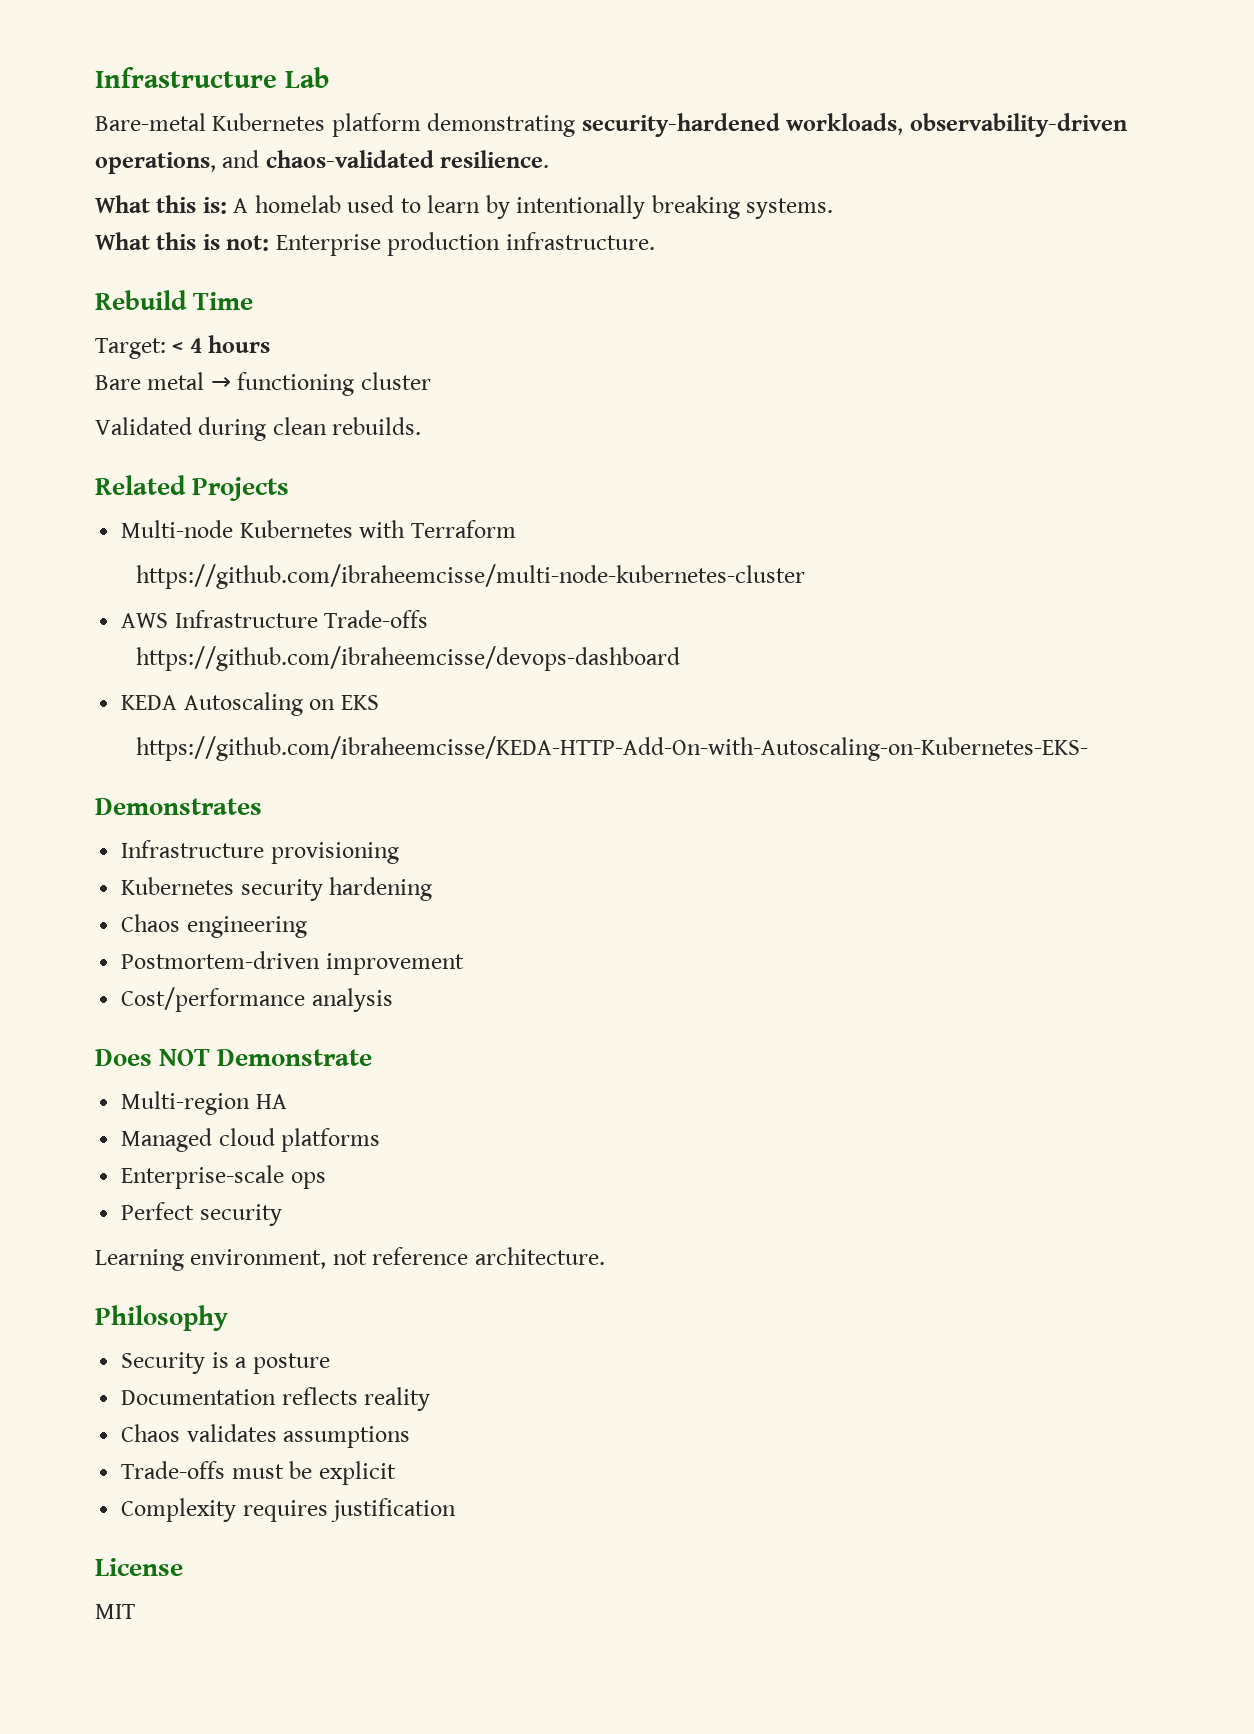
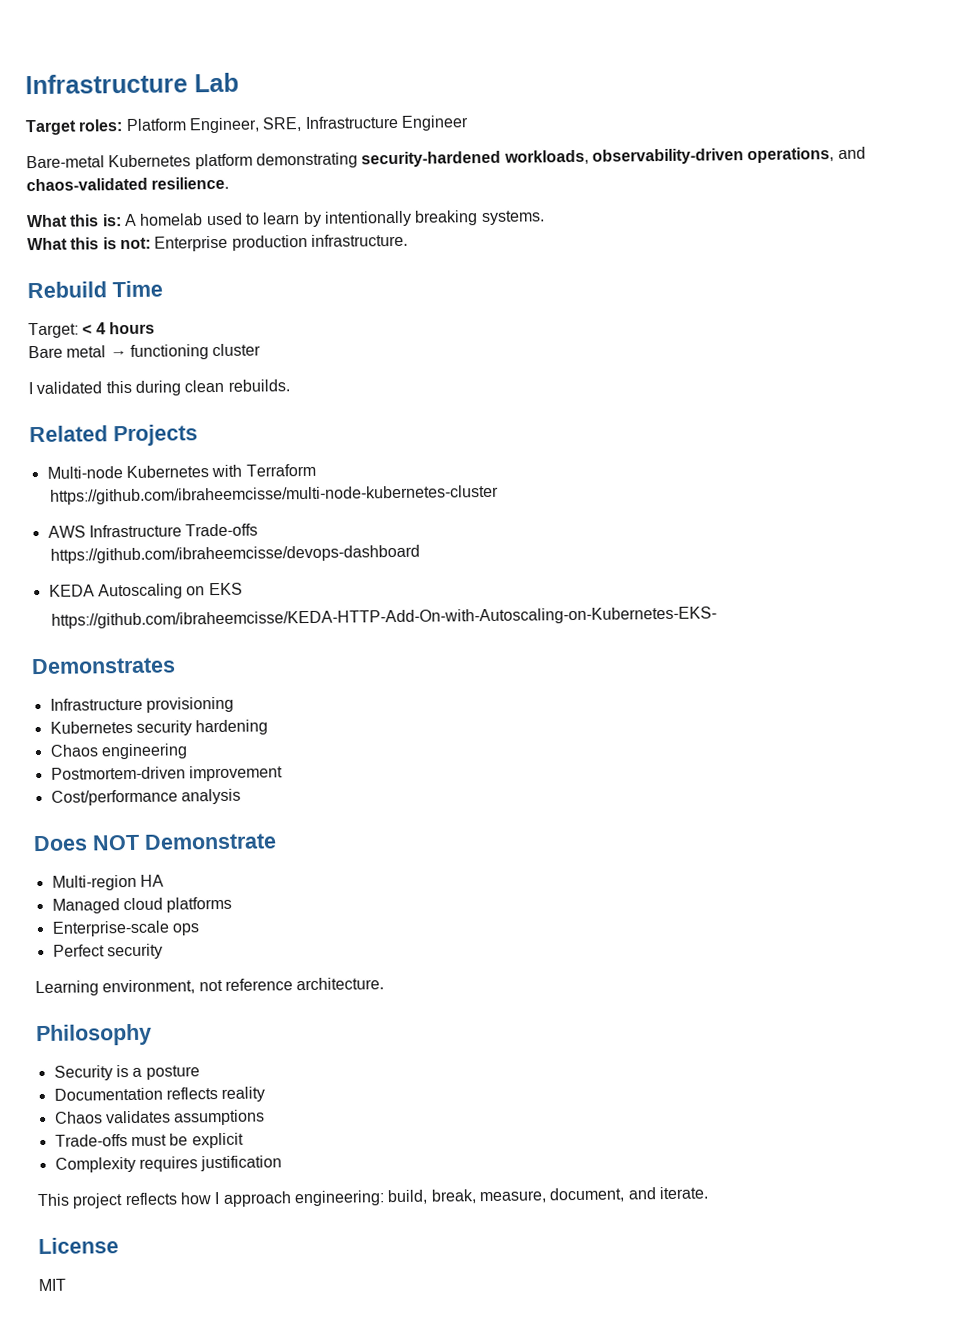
(329, 77) none -> [25,115,469,136] // Target roles: Platform Engineer, SRE, Infrastructure Engineer
[95,417,192,435] Validated -> [28,380,132,395] I validated this
(457, 1510) none -> [37,1186,708,1209] // This project reflects how I approach engineering: build, break, measure, document, and iterate.

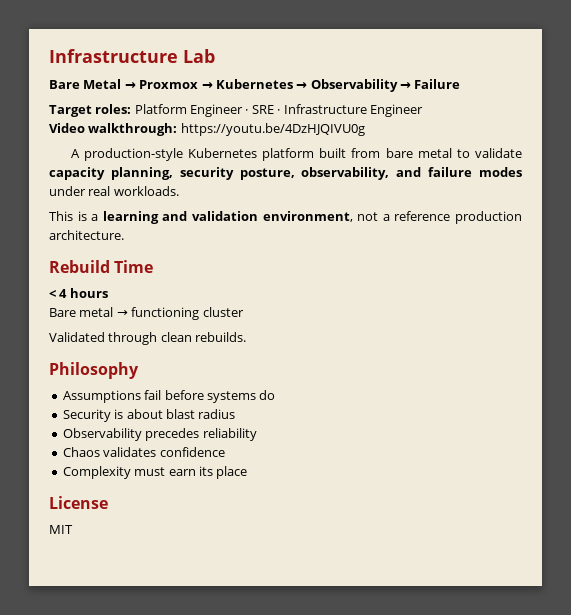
[25,115,469,136] [26,146,866,170] [26,176,230,192] [26,210,545,228] [27,233,408,252] Target roles: Platform Engineer, SRE, Infrastructure Engineer // Bare-metal Kubernetes platform demonstrating security-hardened workloads, observability-driven operations, and chaos-validated resilience. // What this is: A homelab used to learn by intentionally breaking systems. // What this is not: Enterprise production infrastructure. -> [49,79,461,92] [49,104,423,117] [49,123,365,136] [70,148,523,161] [49,167,522,180] [49,186,179,196] [49,211,523,224] [49,230,124,240] Bare Metal → Proxmox → Kubernetes → Observability → Failure // Target roles: Platform Engineer · SRE · Infrastructure Engineer // Video walkthrough: https://youtu.be/4DzHJQIVU0g // A production-style Kubernetes platform built from bare metal to validate capacity planning, security posture, observability, and failure modes under real workloads. // This is a learning and validation environment, not a reference production architecture.
[28,322,79,339] Target: -> (154, 266) none
[28,379,290,396] [29,424,198,447] [46,463,316,479] [49,484,499,505] [47,523,259,538] [49,544,420,564] [48,582,243,600] [50,606,717,629] [31,657,176,675] [49,696,234,713] [49,719,269,736] [49,743,188,760] [50,765,283,782] [50,788,241,806] [33,833,277,852] [51,874,164,891] [51,896,233,914] [51,920,200,937] [52,943,163,960] [35,977,385,997] [36,1023,152,1047] [53,1065,200,1081] [53,1086,266,1102] [53,1109,266,1126] [54,1132,244,1149] [54,1155,283,1173] [37,1186,708,1209] I validated this during clean rebuilds. // Related Projects // Multi-node Kubernetes with Terraform // https://github.com/ibraheemcisse/multi-node-kubernetes-cluster // AWS Infrastructure Trade-offs // https://github.com/ibraheemcisse/devops-dashboard // KEDA Autoscaling on EKS // https://github.com/ibraheemcisse/KEDA-HTTP-Add-On-with-Autoscaling-on-Kubernetes-EKS- // Demonstrates // Infrastructure provisioning // Kubernetes security hardening // Chaos engineering // Postmortem-driven improvement // Cost/performance analysis // Does NOT Demonstrate // Multi-region HA // Managed cloud platforms // Enterprise-scale ops // Perfect security // Learning environment, not reference architecture. // Philosophy // Security is a posture // Documentation reflects reality // Chaos validates assumptions // Trade-offs must be explicit // Complexity requires justification // This project reflects how I approach engineering: build, break, measure, document, and iterate. -> [49,332,247,345] [49,362,139,379] [62,390,276,403] [62,409,236,422] [62,428,257,441] [62,447,225,457] [62,466,248,479] Validated through clean rebuilds. // Philosophy // Assumptions fail before systems do // Security is about blast radius // Observability precedes reliability // Chaos validates confidence // Complexity must earn its place

